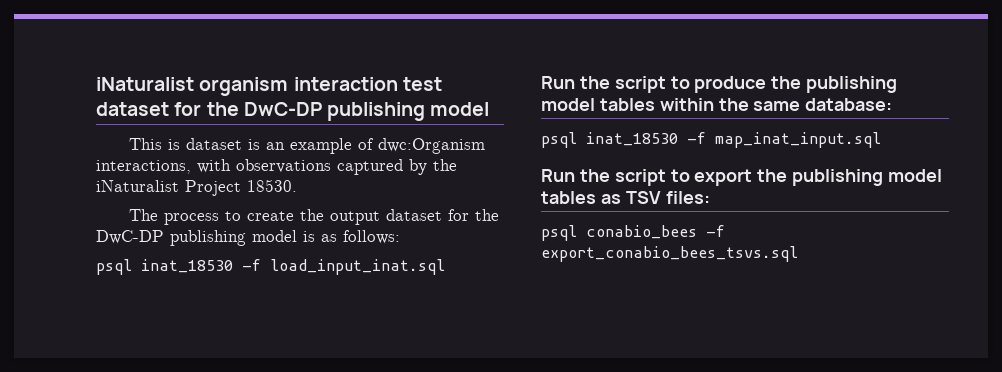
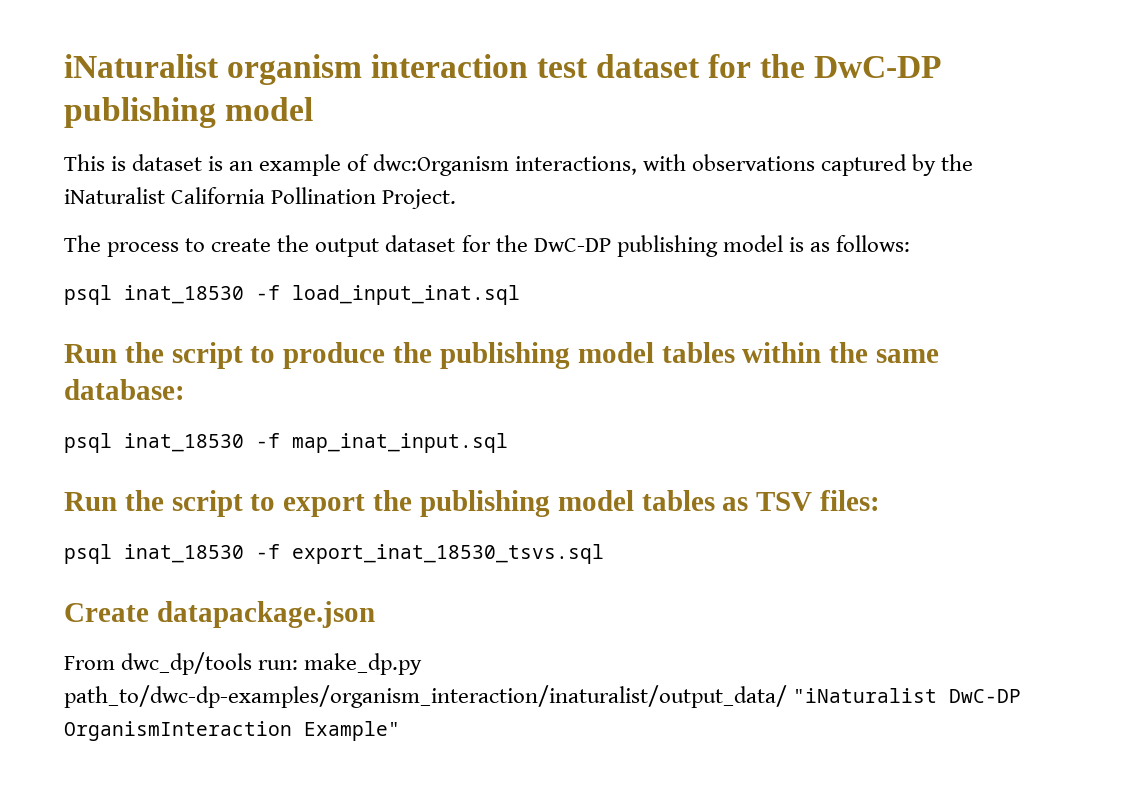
[185,179,297,196] Project 18530. -> [171,187,457,209] California Pollination Project.
[586,225,725,239] [541,246,798,262] conabio_bees -f export_conabio_bees_tsvs.sql -> [124,544,604,564] [64,601,375,628] [64,652,423,675] [64,685,1022,708] [64,721,400,741] inat_18530 -f export_inat_18530_tsvs.sql // Create datapackage.json // From dwc_dp/tools run: make_dp.py path_to/dwc-dp-examples/organism_interaction/inaturalist/output_data/ "iNaturalist DwC-DP OrganismInteraction Example"

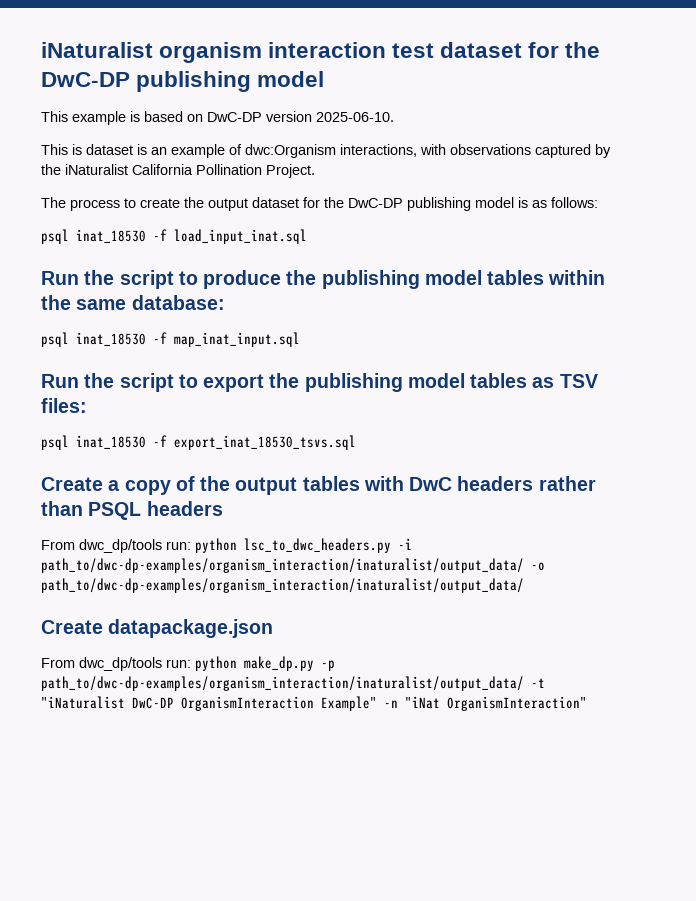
(314, 109) none -> [41,111,394,125] // This example is based on DwC-DP version 2025-06-10.
(604, 554) none -> [41,476,596,495] [41,501,223,520] [41,538,412,553] [41,558,545,573] [41,578,524,593] // Create a copy of the output tables with DwC headers rather than PSQL headers // From dwc_dp/tools run: python lsc_to_dwc_headers.py -i path_to/dwc-dp-examples/organism_interaction/inaturalist/output_data/ -o path_to/dwc-dp-examples/organism_interaction/inaturalist/output_data/
[304,653,423,675] [64,685,787,708] make_dp.py path_to/dwc-dp-examples/organism_interaction/inaturalist/output_data/ -> [195,656,335,671] [41,676,545,691] python make_dp.py -p path_to/dwc-dp-examples/organism_interaction/inaturalist/output_data/ -t
(400, 731) none -> [384,696,587,711] -n "iNat OrganismInteraction"

